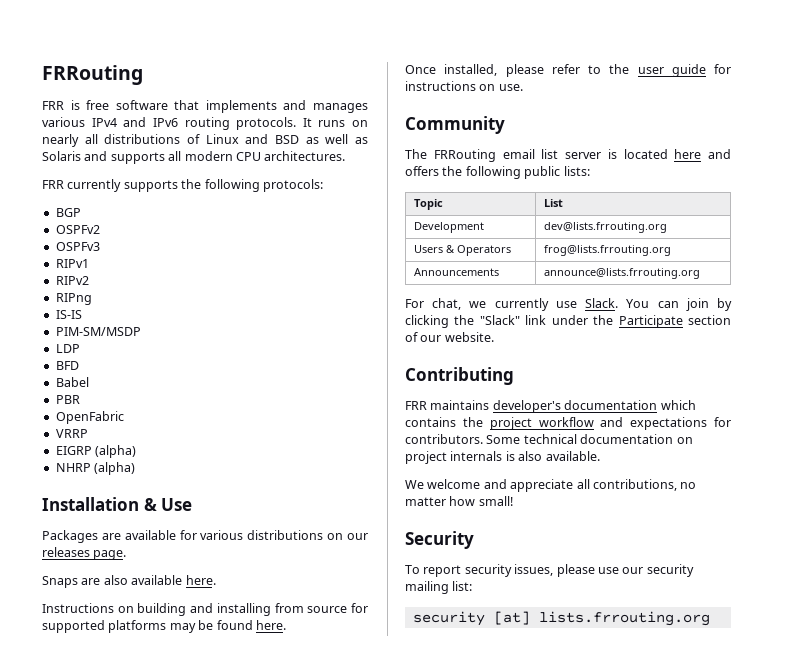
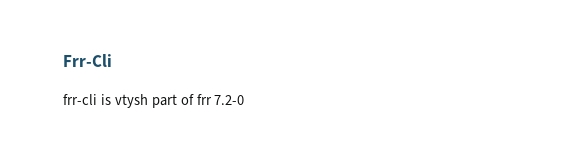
[42,65,143,85] [42,100,368,113] [42,117,368,130] [42,134,368,147] [42,151,346,164] [42,179,323,192] [55,208,81,217] [55,225,100,234] [55,242,100,251] [55,259,89,268] [55,276,89,285] [55,293,92,305] [55,310,82,319] [55,327,141,336] [55,344,80,353] [55,361,79,370] [55,377,89,387] [55,395,80,404] [55,411,124,424] [55,429,88,438] [55,445,137,458] [55,462,136,475] [42,497,193,511] [42,530,368,543] [42,547,127,560] [42,575,216,588] [42,603,368,616] [42,620,286,633] [405,64,731,77] [405,81,523,91] [405,116,505,134] [405,149,731,162] [405,166,590,179] [413,199,443,210] [543,199,563,207] [413,222,484,233] [543,222,667,233] [413,245,511,256] [543,245,671,256] [413,268,499,276] [543,268,700,279] [405,298,732,311] [405,315,731,328] [405,332,494,342] [405,367,514,385] [405,400,696,413] [405,417,731,430] [405,434,693,444] [405,451,600,464] [405,479,697,492] [405,496,513,506] [405,531,474,549] [405,564,694,577] [405,581,473,594] [412,611,710,626] FRRouting // FRR is free software that implements and manages various IPv4 and IPv6 routing protocols. It runs on nearly all distributions of Linux and BSD as well as Solaris and supports all modern CPU architectures. // FRR currently supports the following protocols: // BGP // OSPFv2 // OSPFv3 // RIPv1 // RIPv2 // RIPng // IS-IS // PIM-SM/MSDP // LDP // BFD // Babel // PBR // OpenFabric // VRRP // EIGRP (alpha) // NHRP (alpha) // Installation & Use // Packages are available for various distributions on our releases page. // Snaps are also available here. // Instructions on building and installing from source for supported platforms may be found here. // Once installed, please refer to the user guide for instructions on use. // Community // The FRRouting email list server is located here and offers the following public lists: // Topic | List // Development | dev@lists.frrouting.org // Users & Operators | frog@lists.frrouting.org // Announcements | announce@lists.frrouting.org // For chat, we currently use Slack. You can join by clicking the "Slack" link under the Participate section of our website. // Contributing // FRR maintains developer's documentation which contains the project workflow and expectations for contributors. Some technical documentation on project internals is also available. // We welcome and appreciate all contributions, no matter how small! // Security // To report security issues, please use our security mailing list: // security [at] lists.frrouting.org -> [63,54,112,67] [63,94,245,108] Frr-Cli // frr-cli is vtysh part of frr 7.2-0

